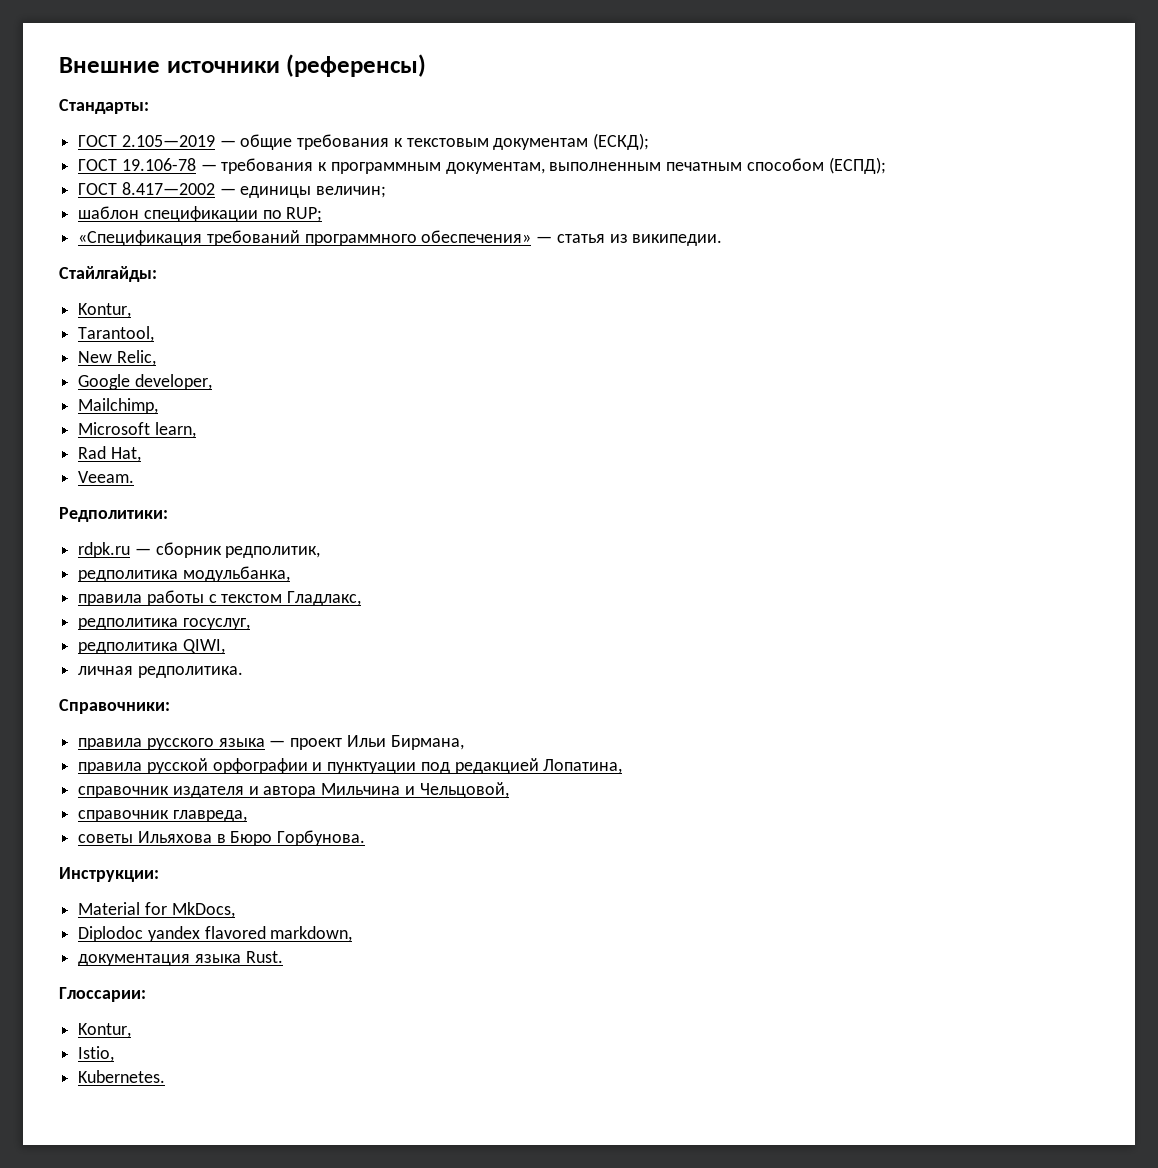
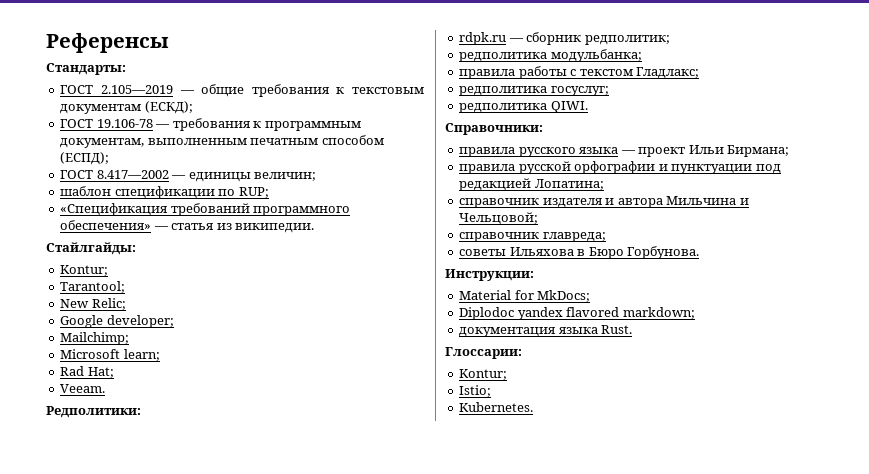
[59,54,427,77] Внешние источники (референсы) -> [46,32,169,53] Референсы
[78,303,132,318] [78,326,155,342] Kontur, // Tarantool, -> [60,265,109,276] [60,281,126,293] Kontur; // Tarantool;
[116,350,156,366] Relic, -> [91,298,126,310] Relic;
[134,374,212,390] [78,398,159,414] developer, // Mailchimp, -> [106,315,174,328] [60,332,130,345] developer; // Mailchimp;
[154,422,196,438] learn, -> [123,349,160,361] learn;
[110,447,141,462] Hat, -> [87,367,114,378] Hat;
[225,546,321,558] [78,566,290,582] редполитик, // редполитика модульбанка, -> [584,35,670,45] [459,49,642,62] редполитик; // редполитика модульбанка;
[287,591,362,606] [78,618,250,630] [78,639,225,654] [78,666,243,678] Гладлакс, // редполитика госуслуг, // редполитика QIWI, // личная редполитика. -> [636,67,700,79] [459,86,609,96] [459,101,588,113] Гладлакс; // редполитика госуслуг; // редполитика QIWI.
[390,735,464,750] Бирмана, -> [727,145,790,157] Бирмана;
[543,759,623,774] Лопатина, -> [534,179,604,190] Лопатина;
[419,782,509,798] [78,810,247,822] Чельцовой, // справочник главреда, -> [459,212,539,225] [459,232,606,242] Чельцовой; // справочник главреда;
[171,902,235,918] MkDocs, -> [537,290,591,302] MkDocs;
[270,926,353,942] markdown, -> [622,307,695,319] markdown;
[78,1023,132,1038] [78,1046,115,1062] Kontur, // Istio, -> [459,369,508,380] [459,385,492,397] Kontur; // Istio;

